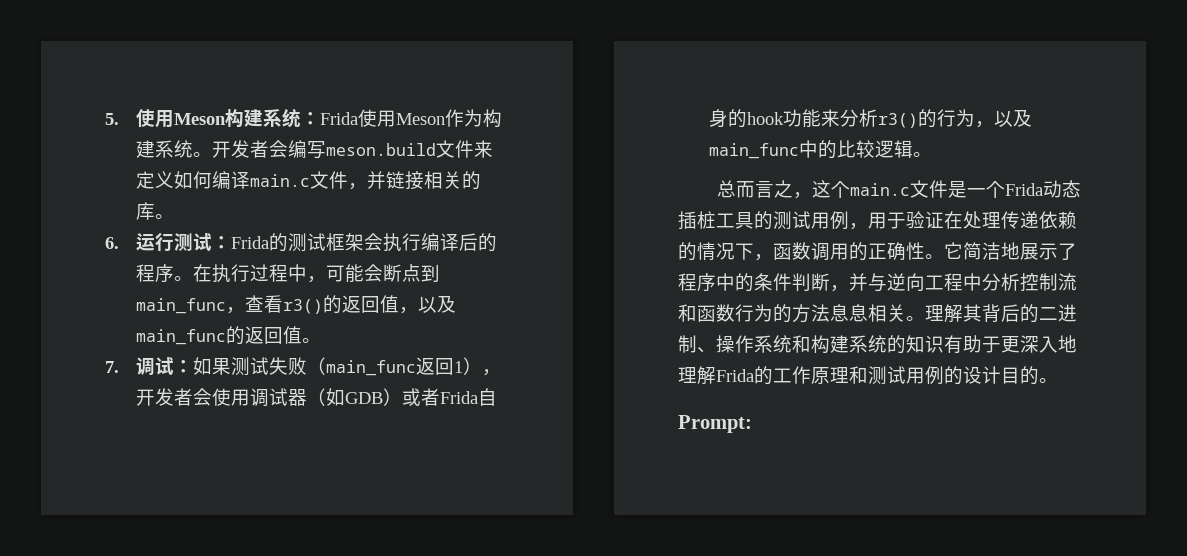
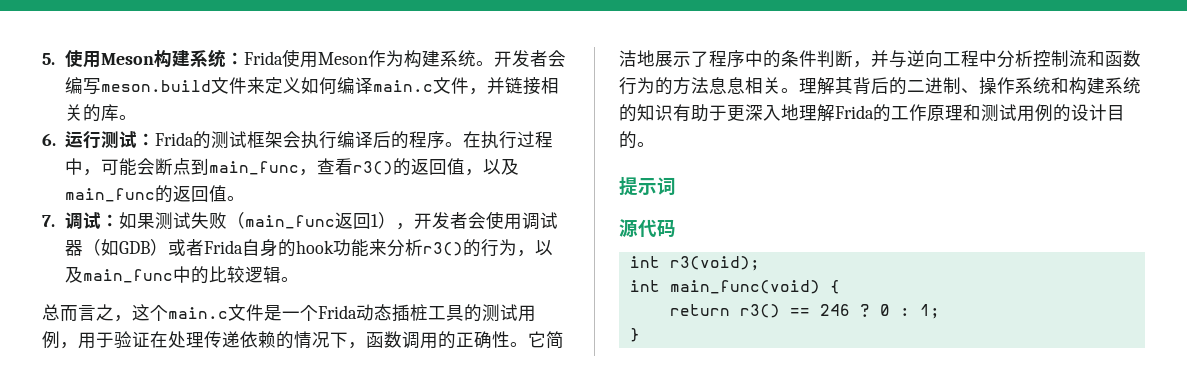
[678,415,752,433] Prompt: -> [619,176,676,196] [619,219,676,238] [629,256,760,271] [629,280,840,294] [669,304,940,319] [629,328,640,342] 提示词 // 源代码 // int r3(void); // int main_func(void) { // return r3() == 246 ? 0 : 1; // }

